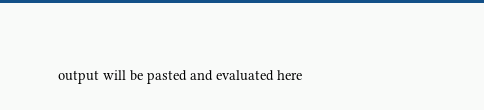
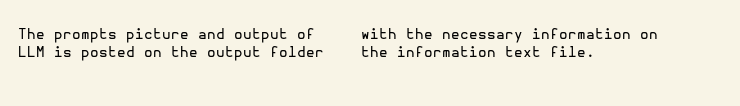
[58,70,302,84] output will be pasted and evaluated here -> [18,28,315,43] [18,46,324,61] [361,28,658,43] [361,46,595,57] The prompts picture and output of LLM is posted on the output folder with the necessary information on the information text file.

